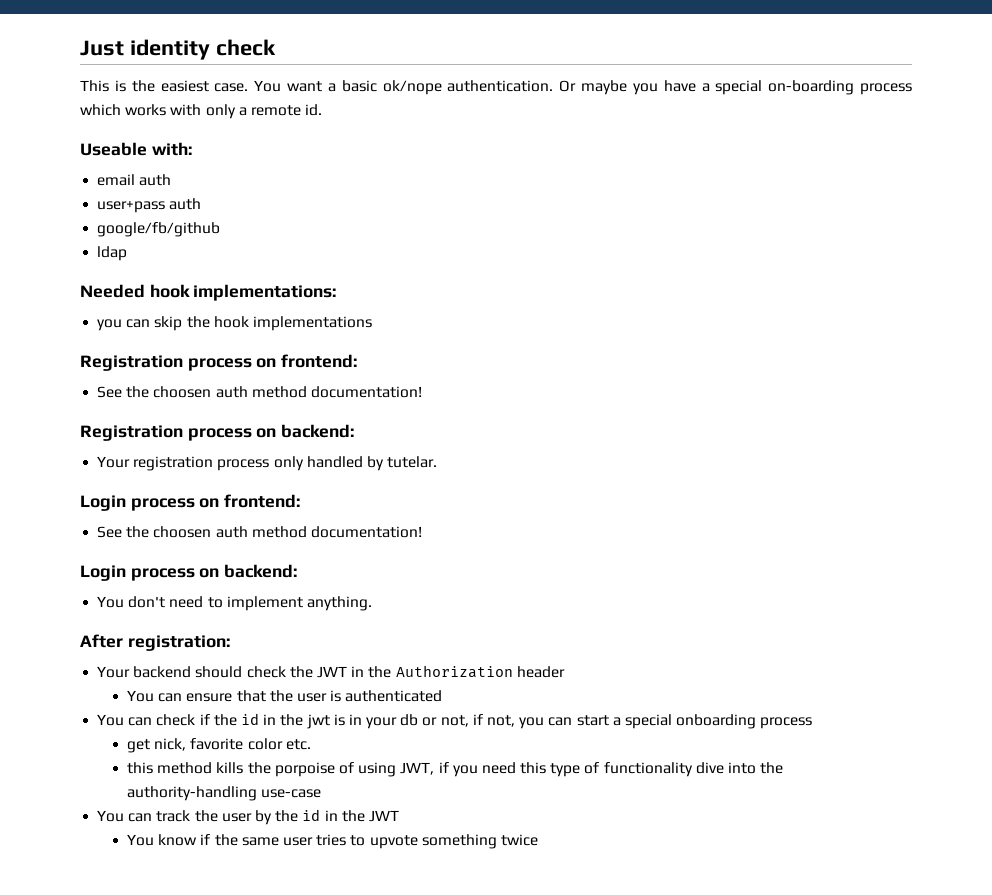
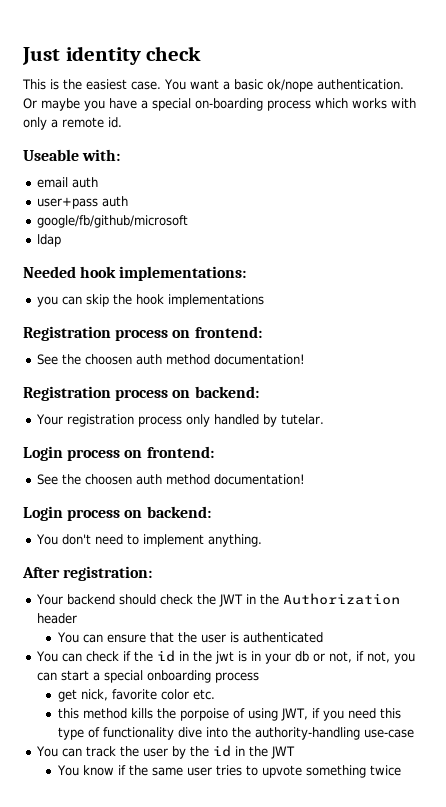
[97,222,221,237] google/fb/github -> [36,215,188,228] google/fb/github/microsoft

